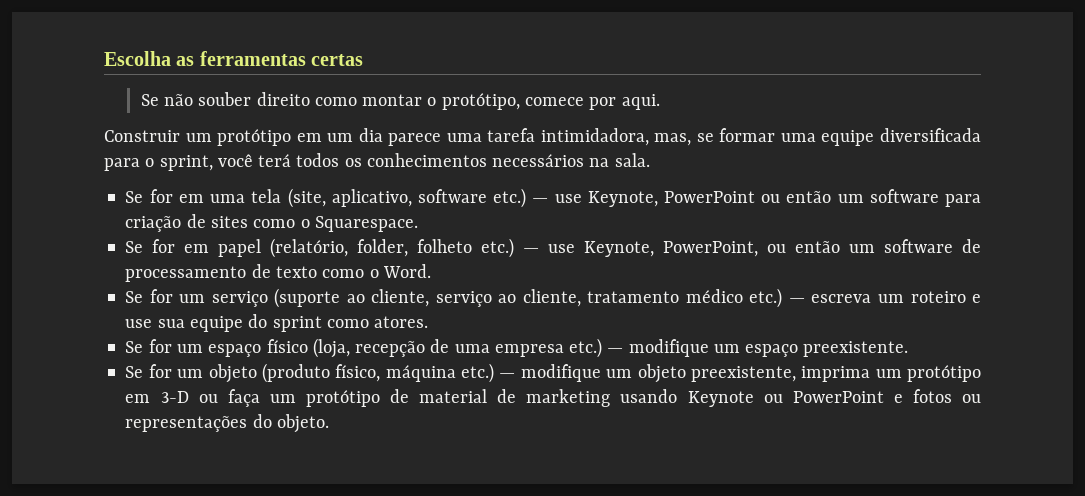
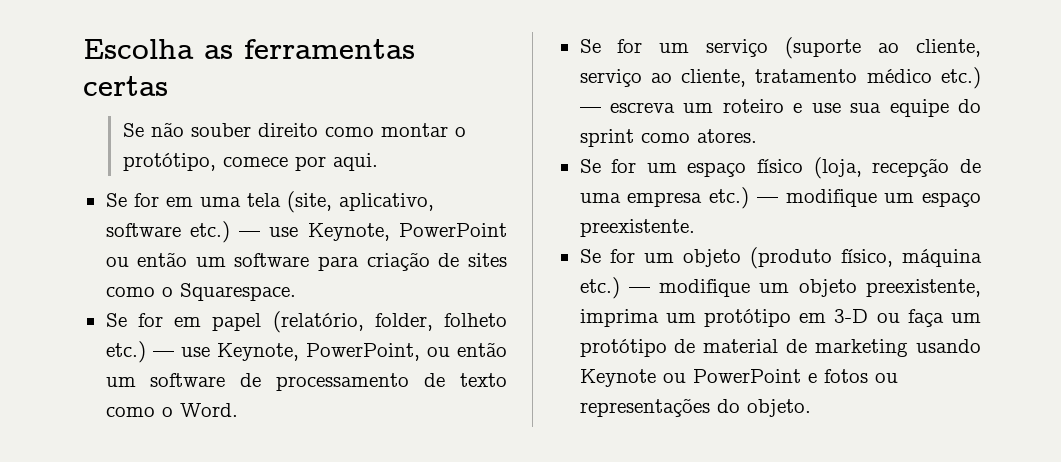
[104,128,981,146] [104,153,650,171] // Construir um protótipo em um dia parece uma tarefa intimidadora, mas, se formar uma equipe diversificada para o sprint, você terá todos os conhecimentos necessários na sala. -> (378, 162) none

